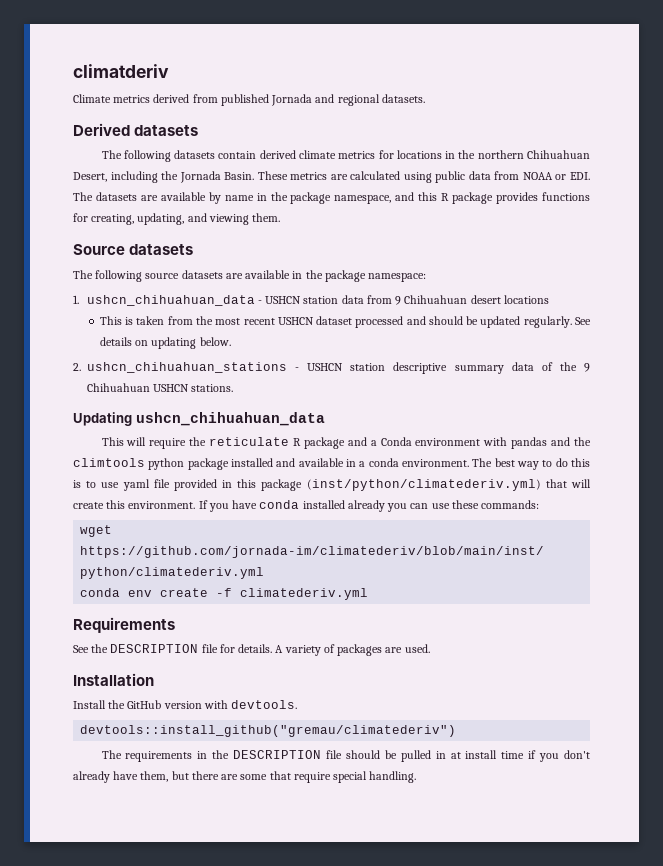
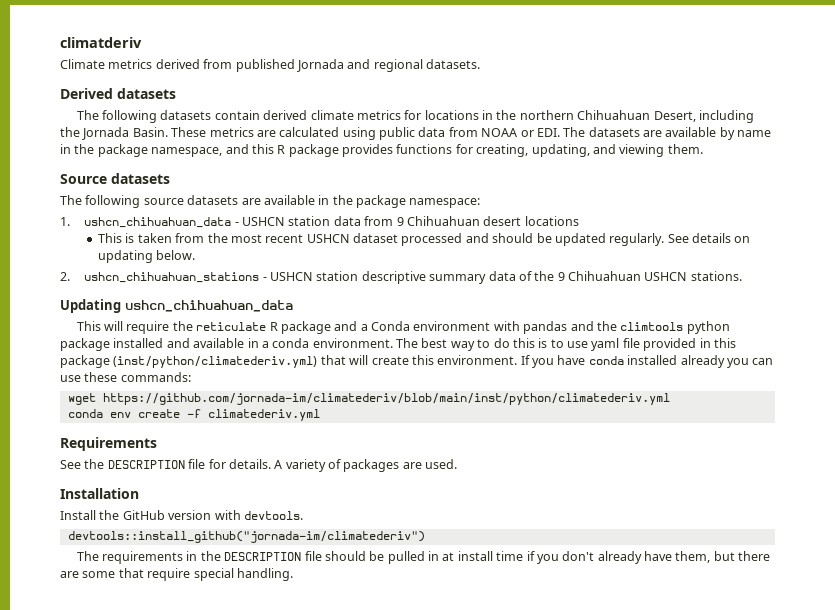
[80,725,457,737] devtools::install_github("gremau/climatederiv") -> [67,531,425,543] devtools::install_github("jornada-im/climatederiv")

